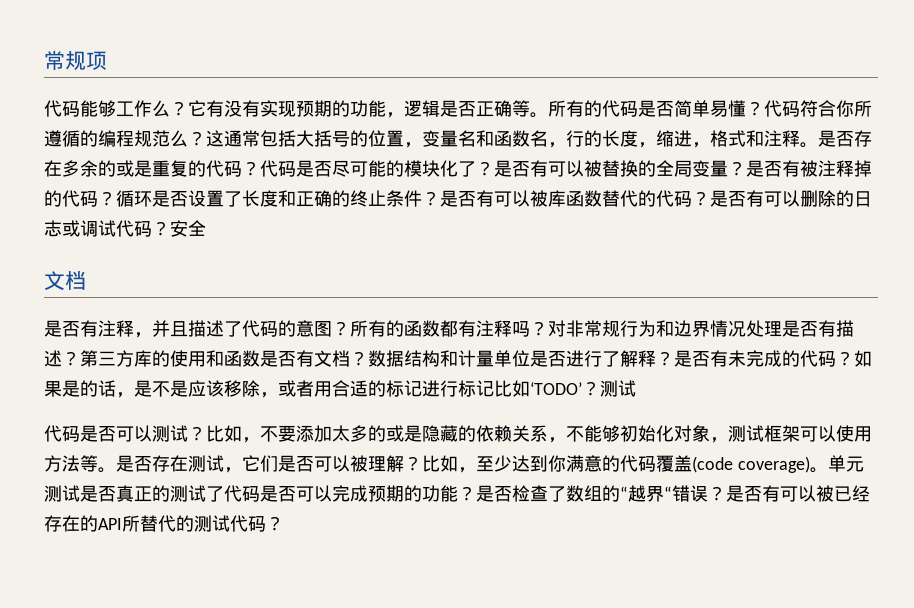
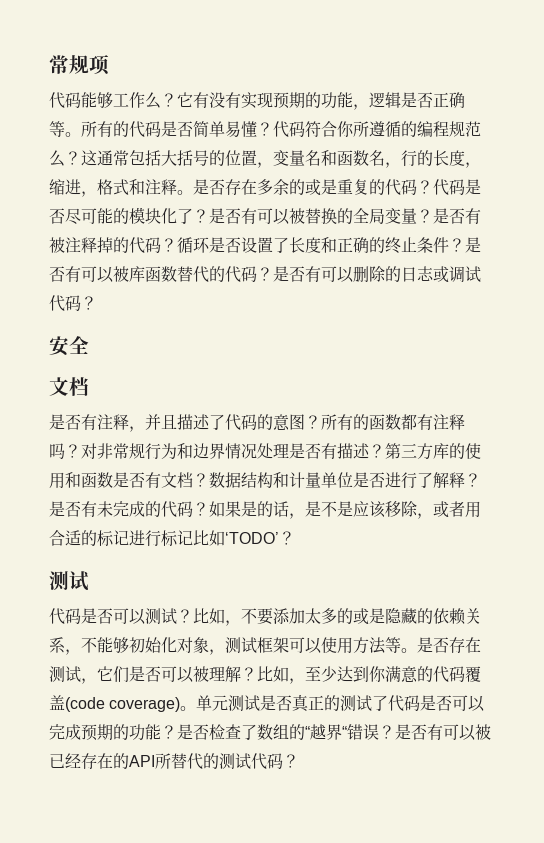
(170, 228) none -> (97, 303) //
(600, 388) none -> (295, 538) //

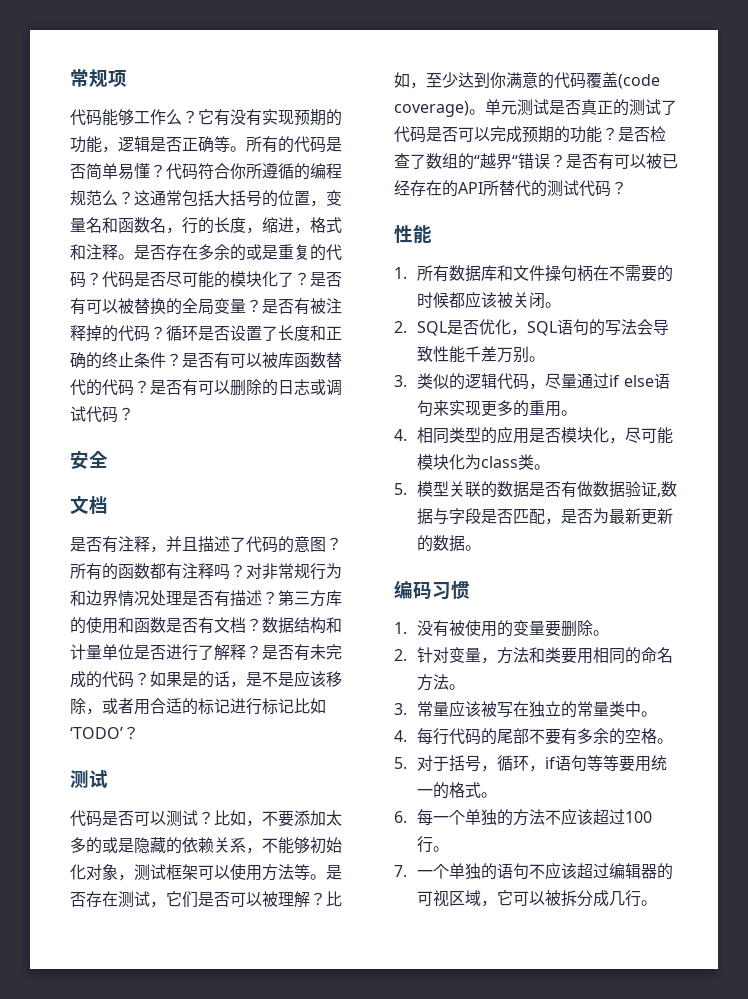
(299, 761) none -> [394,225,432,243] [394,265,674,282] [417,291,562,309] [394,319,670,336] [417,346,546,363] [394,373,670,390] [417,400,578,417] [394,426,674,444] [417,454,551,470] [394,481,678,498] [417,508,674,525] [417,535,482,552] [394,580,470,600] [394,620,610,637] [394,647,674,664] [417,674,466,691] [394,700,658,718] [394,728,674,745] [394,755,668,772] [417,782,498,799] [394,808,653,826] [417,836,450,853] [394,862,674,880] [417,890,658,907] // 性能 // 1.所有数据库和文件操句柄在不需要的时候都应该被关闭。 // 2. SQL是否优化，SQL语句的写法会导致性能千差万别。 // 3.类似的逻辑代码，尽量通过if else语句来实现更多的重用。 // 4.相同类型的应用是否模块化，尽可能模块化为class类。 // 5.模型关联的数据是否有做数据验证,数据与字段是否匹配，是否为最新更新的数据。 // 编码习惯 // 1.没有被使用的变量要删除。 // 2.针对变量，方法和类要用相同的命名方法。 // 3.常量应该被写在独立的常量类中。 // 4.每行代码的尾部不要有多余的空格。 // 5.对于括号，循环，if语句等等要用统一的格式。 // 6.每一个单独的方法不应该超过100行。 // 7.一个单独的语句不应该超过编辑器的可视区域，它可以被拆分成几行。

